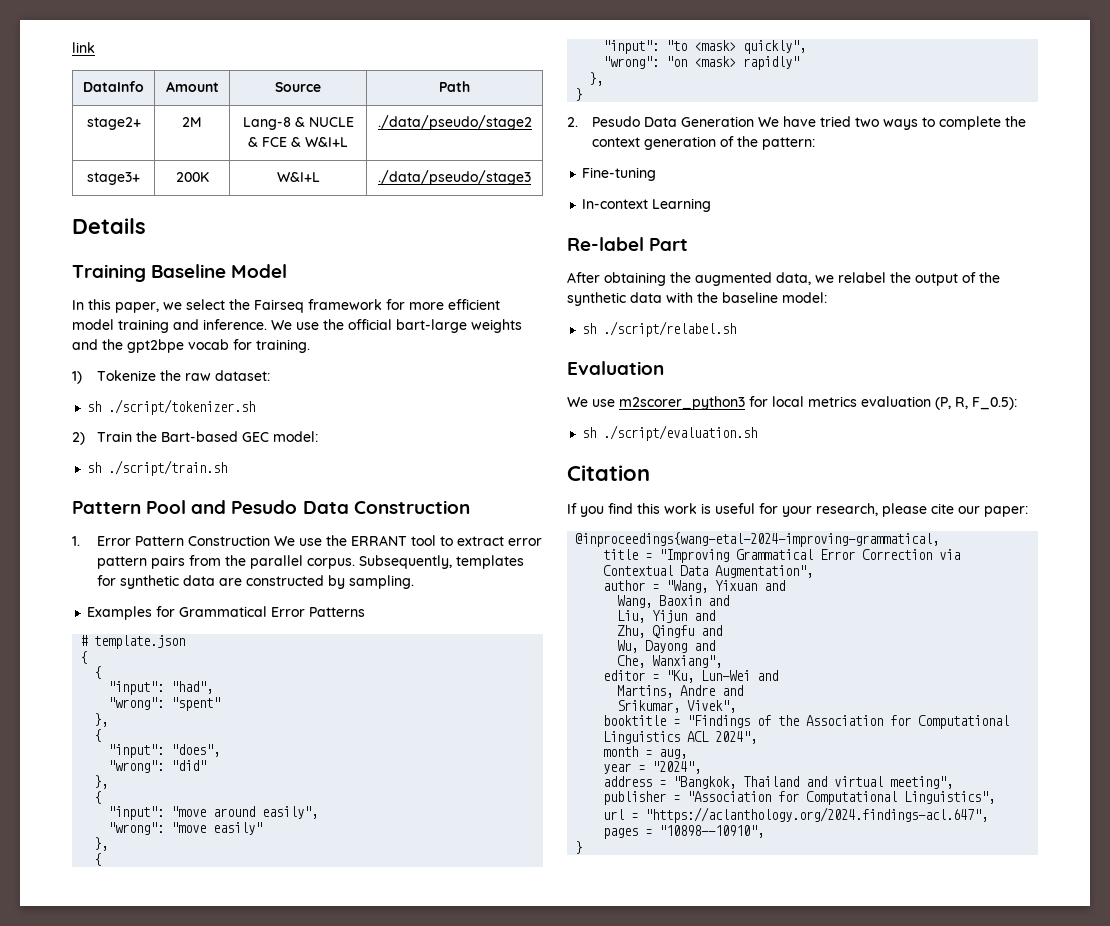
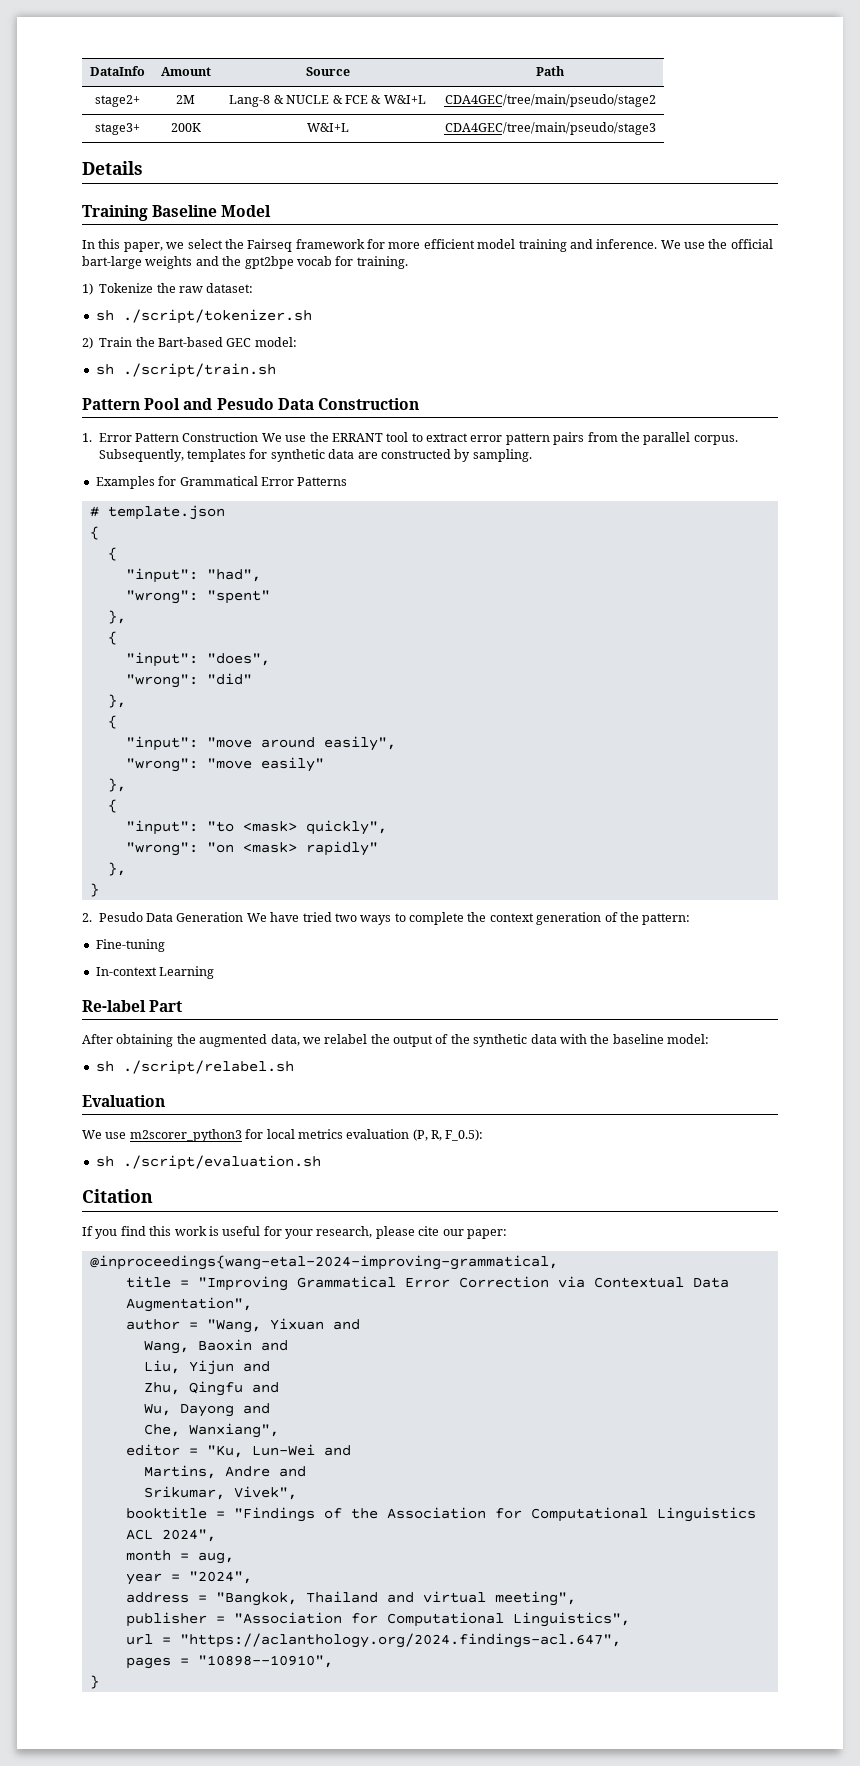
[72,42,95,53] link // -> (90, 71) none
[377,115,532,130] ./data/pseudo/stage2 -> [444,94,656,107] CDA4GEC/tree/main/pseudo/stage2
[378,170,531,185] ./data/pseudo/stage3 -> [444,122,656,135] CDA4GEC/tree/main/pseudo/stage3

